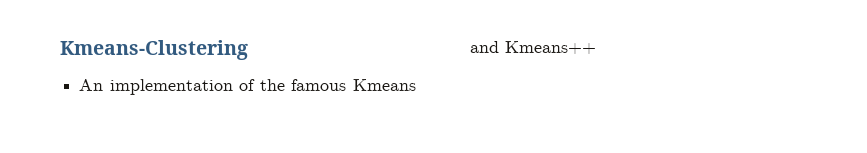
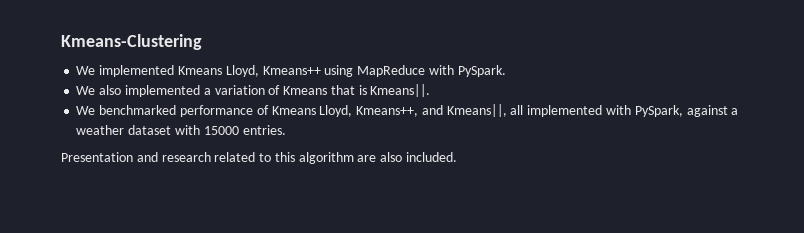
[79,79,417,95] [470,41,597,54] An implementation of the famous Kmeans and Kmeans++ -> [76,65,506,77] [76,84,431,97] [76,104,739,117] [76,125,286,135] [61,152,458,164] We implemented Kmeans Lloyd, Kmeans++ using MapReduce with PySpark. // We also implemented a variation of Kmeans that is Kmeans||. // We benchmarked performance of Kmeans Lloyd, Kmeans++, and Kmeans||, all implemented with PySpark, against a weather dataset with 15000 entries. // Presentation and research related to this algorithm are also included.

